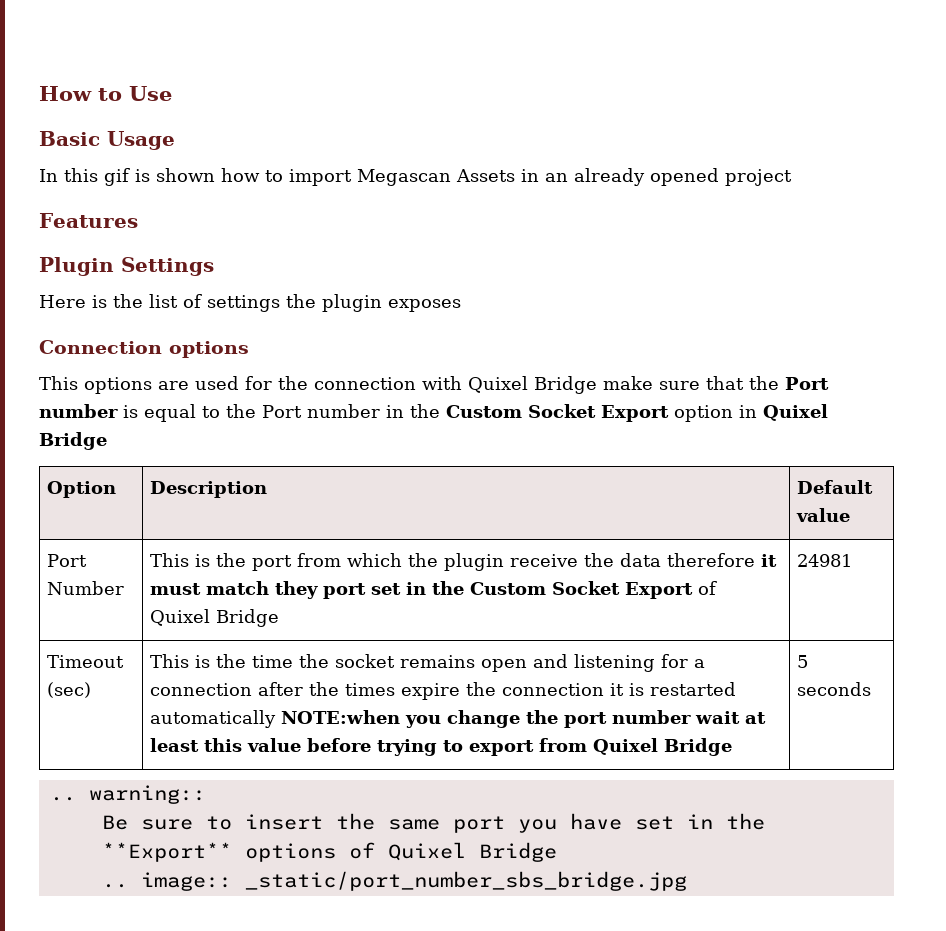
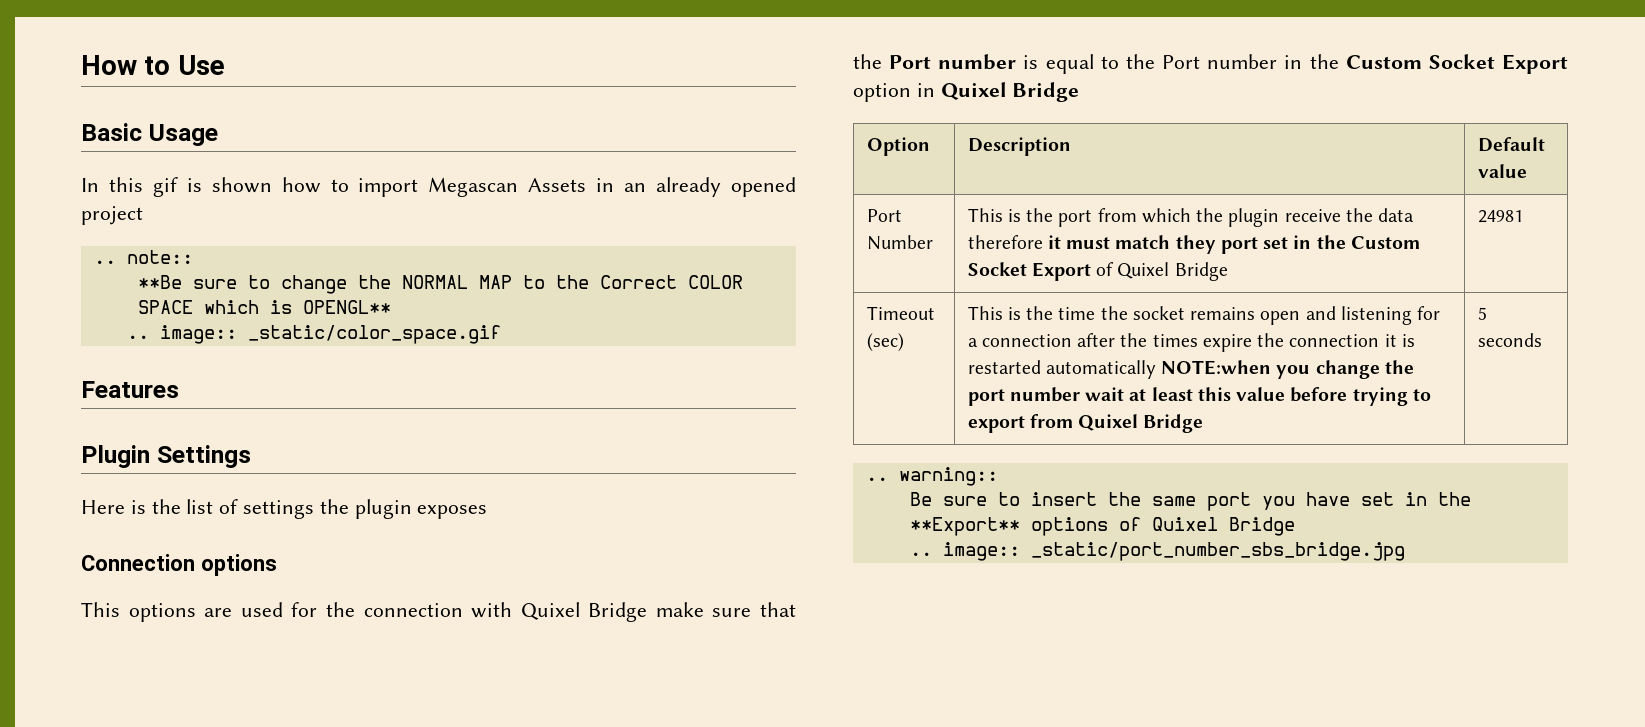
(792, 177) none -> [93,250,193,264] [137,275,743,294] [137,300,391,314] [126,325,501,344] // .. note:: // **Be sure to change the NORMAL MAP to the Correct COLOR SPACE which is OPENGL** // .. image:: _static/color_space.gif

